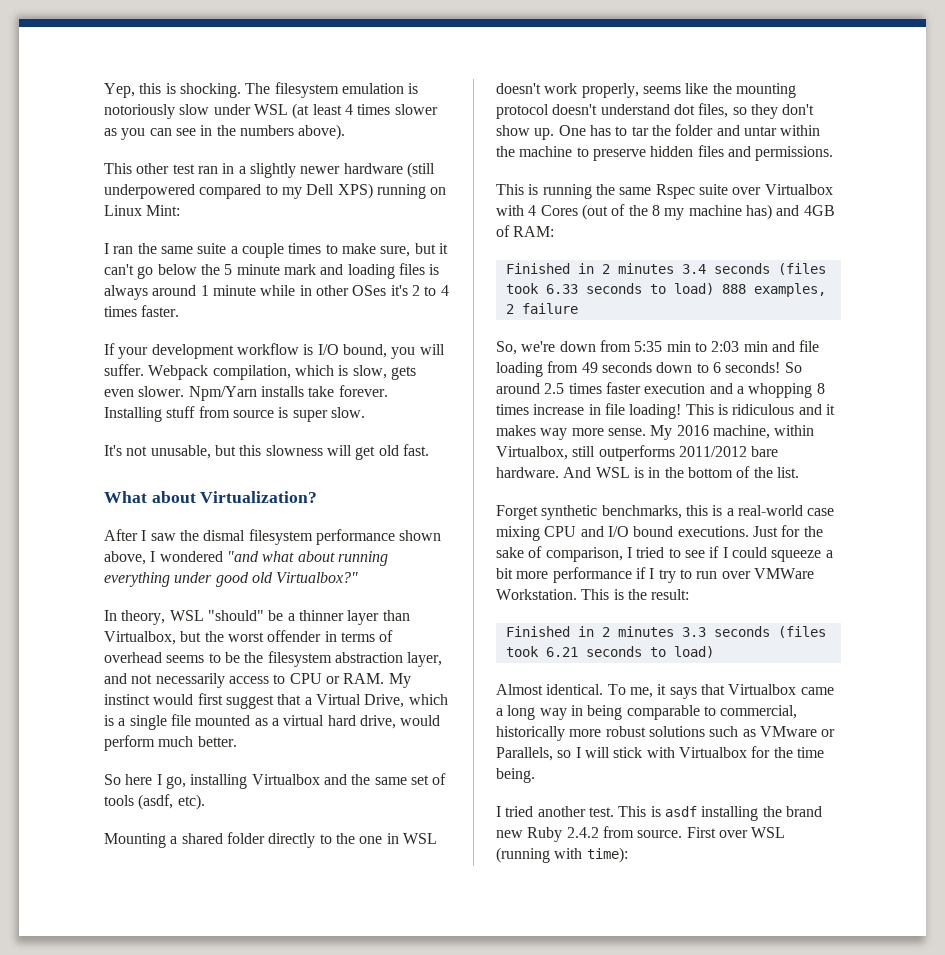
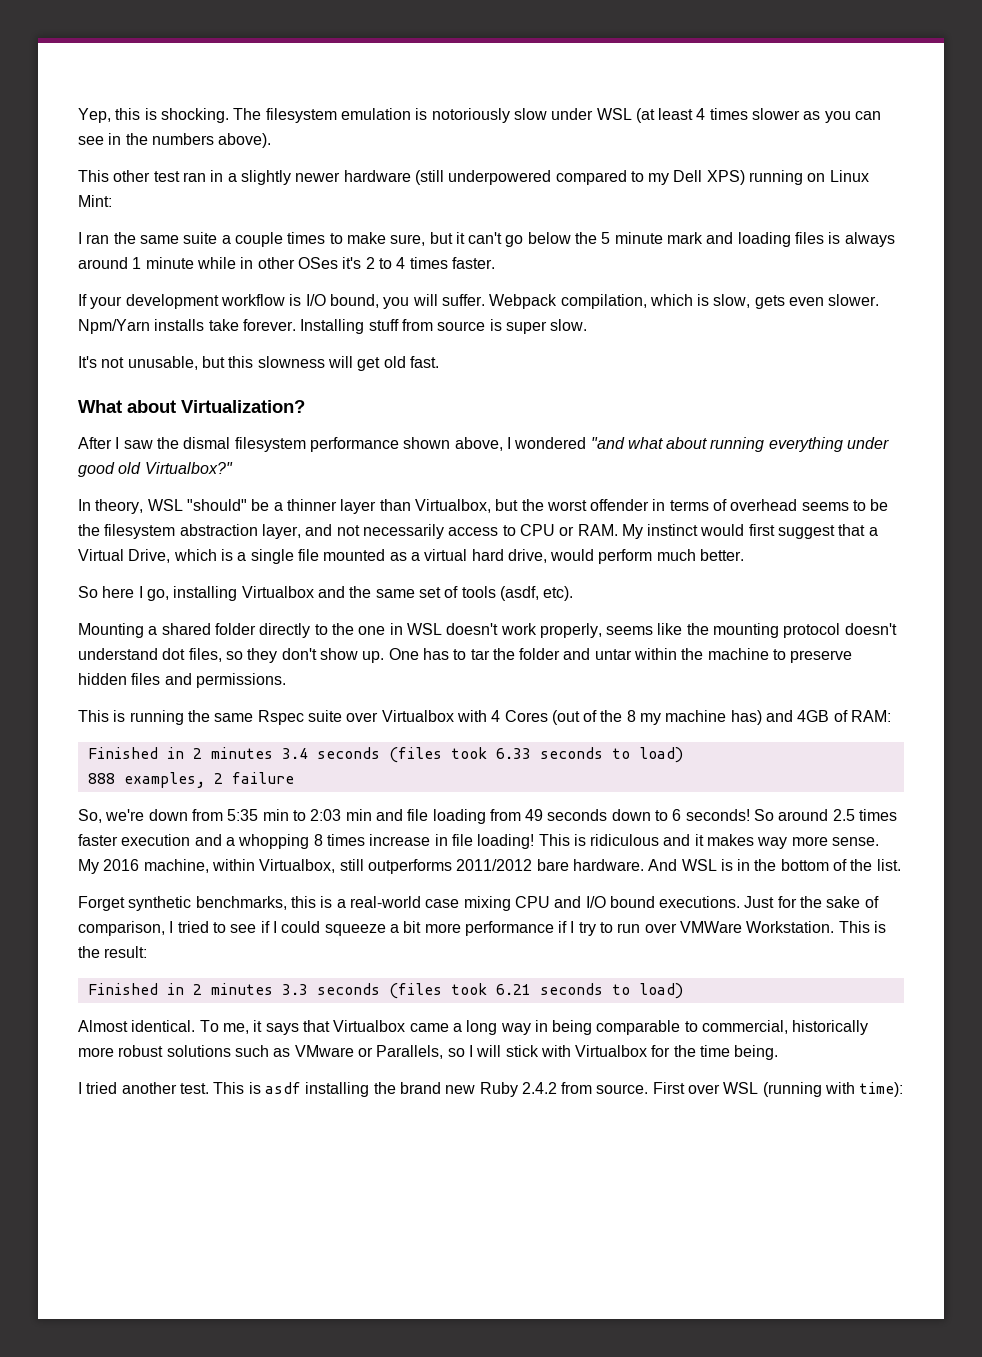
(714, 289) none -> (683, 755) //

